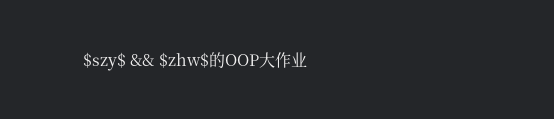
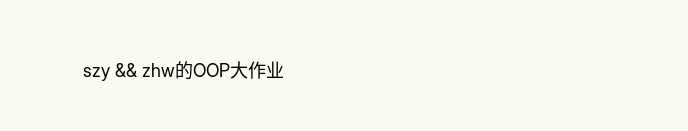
[83,52,209,71] $szy$ && $zhw$ -> [83,63,175,81] szy && zhw

